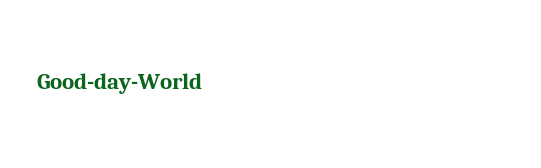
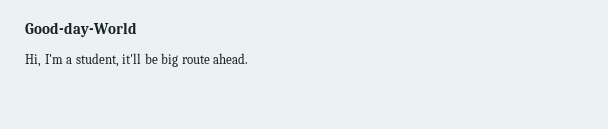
(202, 83) none -> [25,53,249,67] // Hi, I'm a student, it'll be big route ahead.

